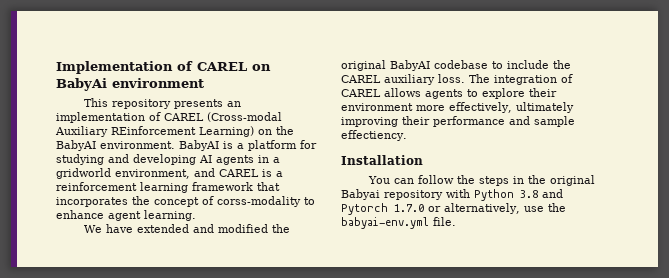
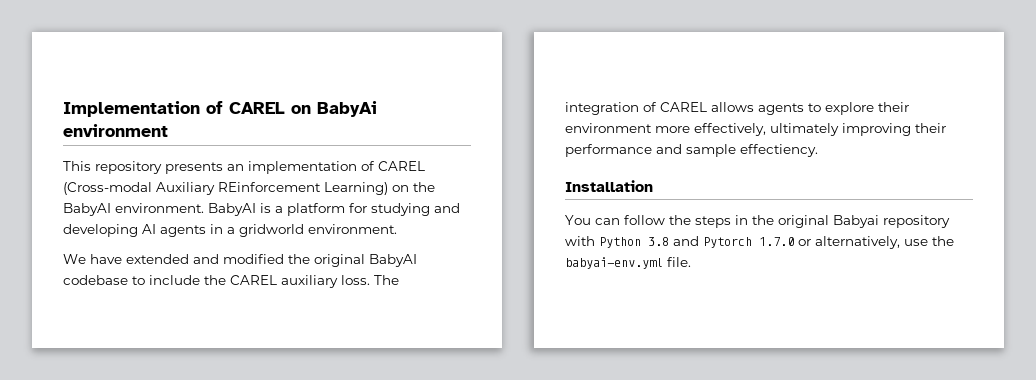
[115,168,283,179] [56,182,280,193] [56,196,315,207] [56,210,196,221] environment, and CAREL is a reinforcement learning framework that incorporates the concept of corss-modality to enhance agent learning. -> [308,224,397,234] environment.

